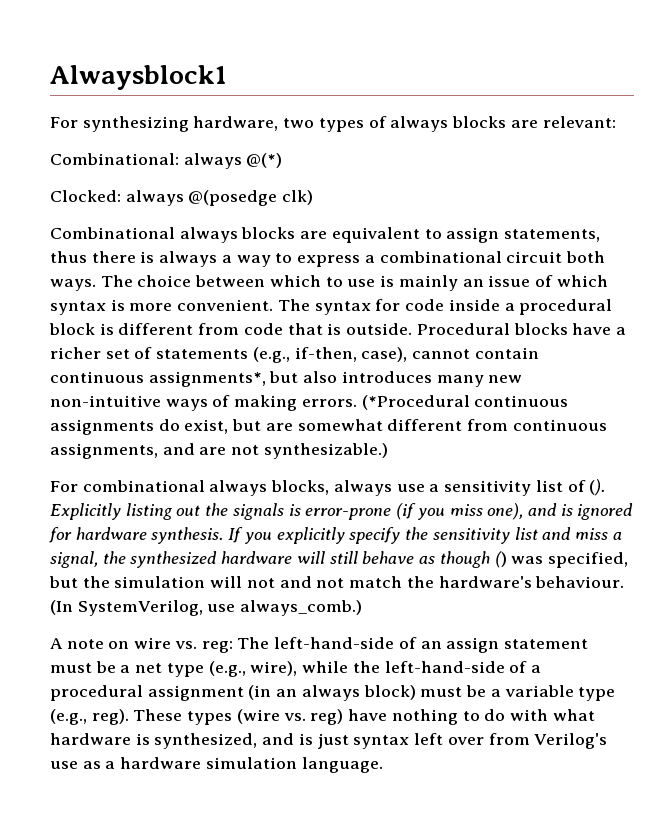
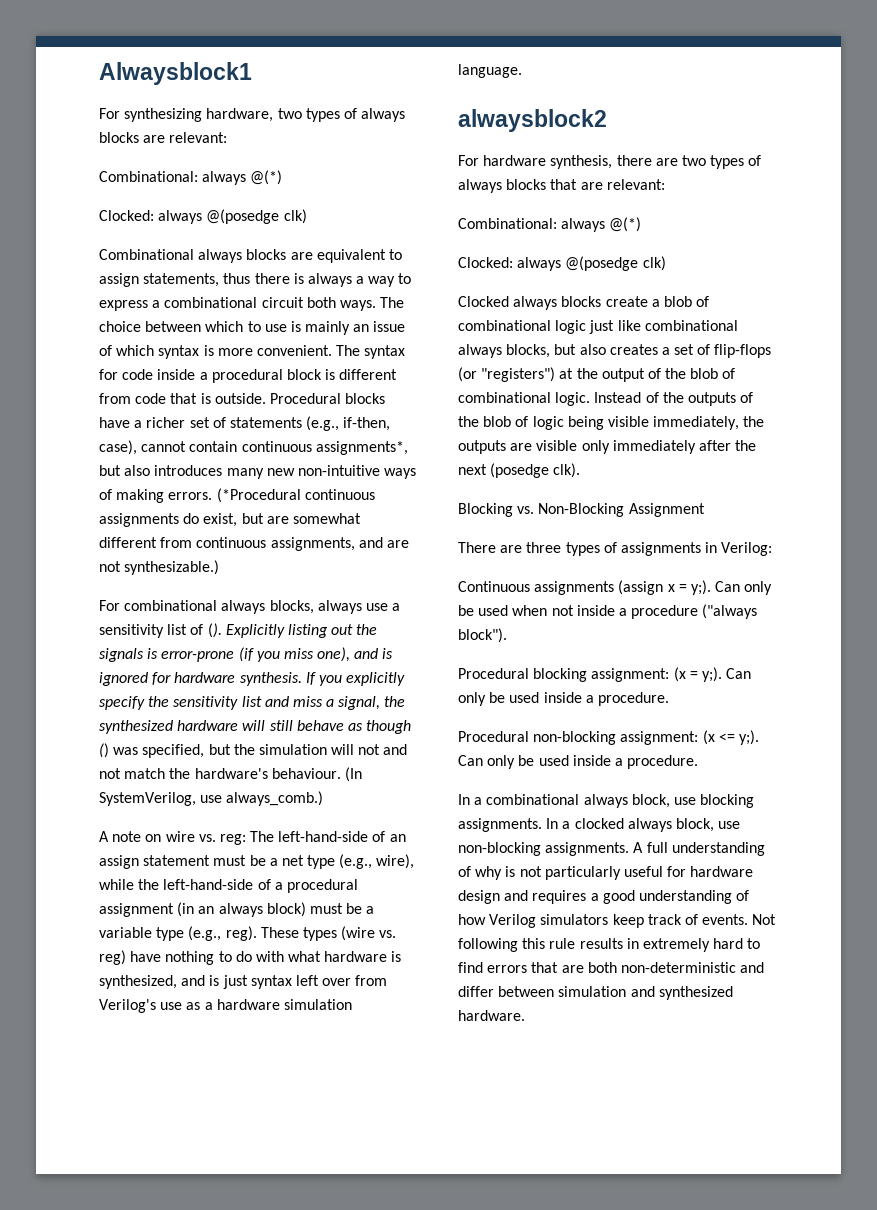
(383, 765) none -> [458,109,607,132] [458,155,762,169] [458,179,665,193] [458,217,642,232] [458,256,666,271] [458,296,710,310] [458,320,738,334] [458,344,772,358] [458,367,736,382] [458,392,754,406] [458,416,765,430] [458,440,757,454] [458,463,581,478] [458,503,705,517] [458,542,773,556] [458,580,773,595] [458,604,758,619] [458,628,507,643] [458,667,752,682] [458,692,669,706] [458,730,759,745] [458,755,699,769] [458,794,755,808] [458,818,741,832] [458,842,765,856] [458,866,754,880] [458,890,750,904] [458,914,777,928] [458,938,761,952] [458,962,765,973] [458,986,733,1000] [458,1010,525,1021] // alwaysblock2 // For hardware synthesis, there are two types of always blocks that are relevant: // Combinational: always @(*) // Clocked: always @(posedge clk) // Clocked always blocks create a blob of combinational logic just like combinational always blocks, but also creates a set of flip-flops (or "registers") at the output of the blob of combinational logic. Instead of the outputs of the blob of logic being visible immediately, the outputs are visible only immediately after the next (posedge clk). // Blocking vs. Non-Blocking Assignment // There are three types of assignments in Verilog: // Continuous assignments (assign x = y;). Can only be used when not inside a procedure ("always block"). // Procedural blocking assignment: (x = y;). Can only be used inside a procedure. // Procedural non-blocking assignment: (x <= y;). Can only be used inside a procedure. // In a combinational always block, use blocking assignments. In a clocked always block, use non-blocking assignments. A full understanding of why is not particularly useful for hardware design and requires a good understanding of how Verilog simulators keep track of events. Not following this rule results in extremely hard to find errors that are both non-deterministic and differ between simulation and synthesized hardware.

